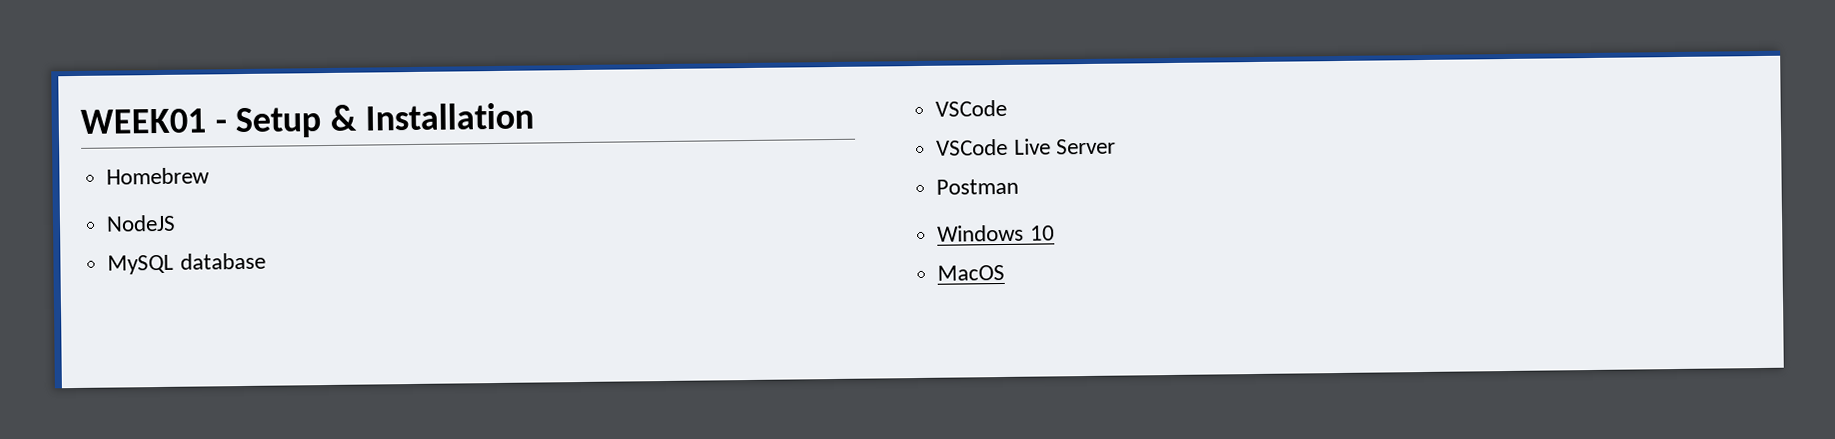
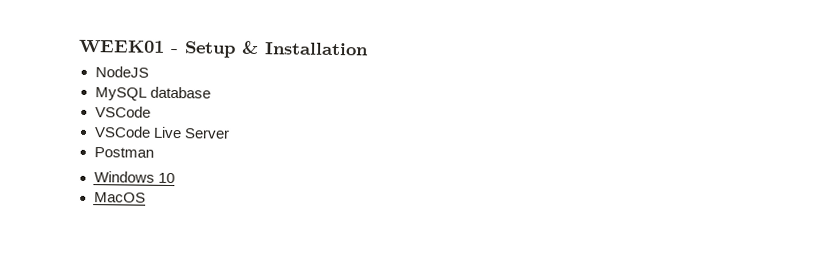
[106,167,211,185] // Homebrew -> (369, 49) none

